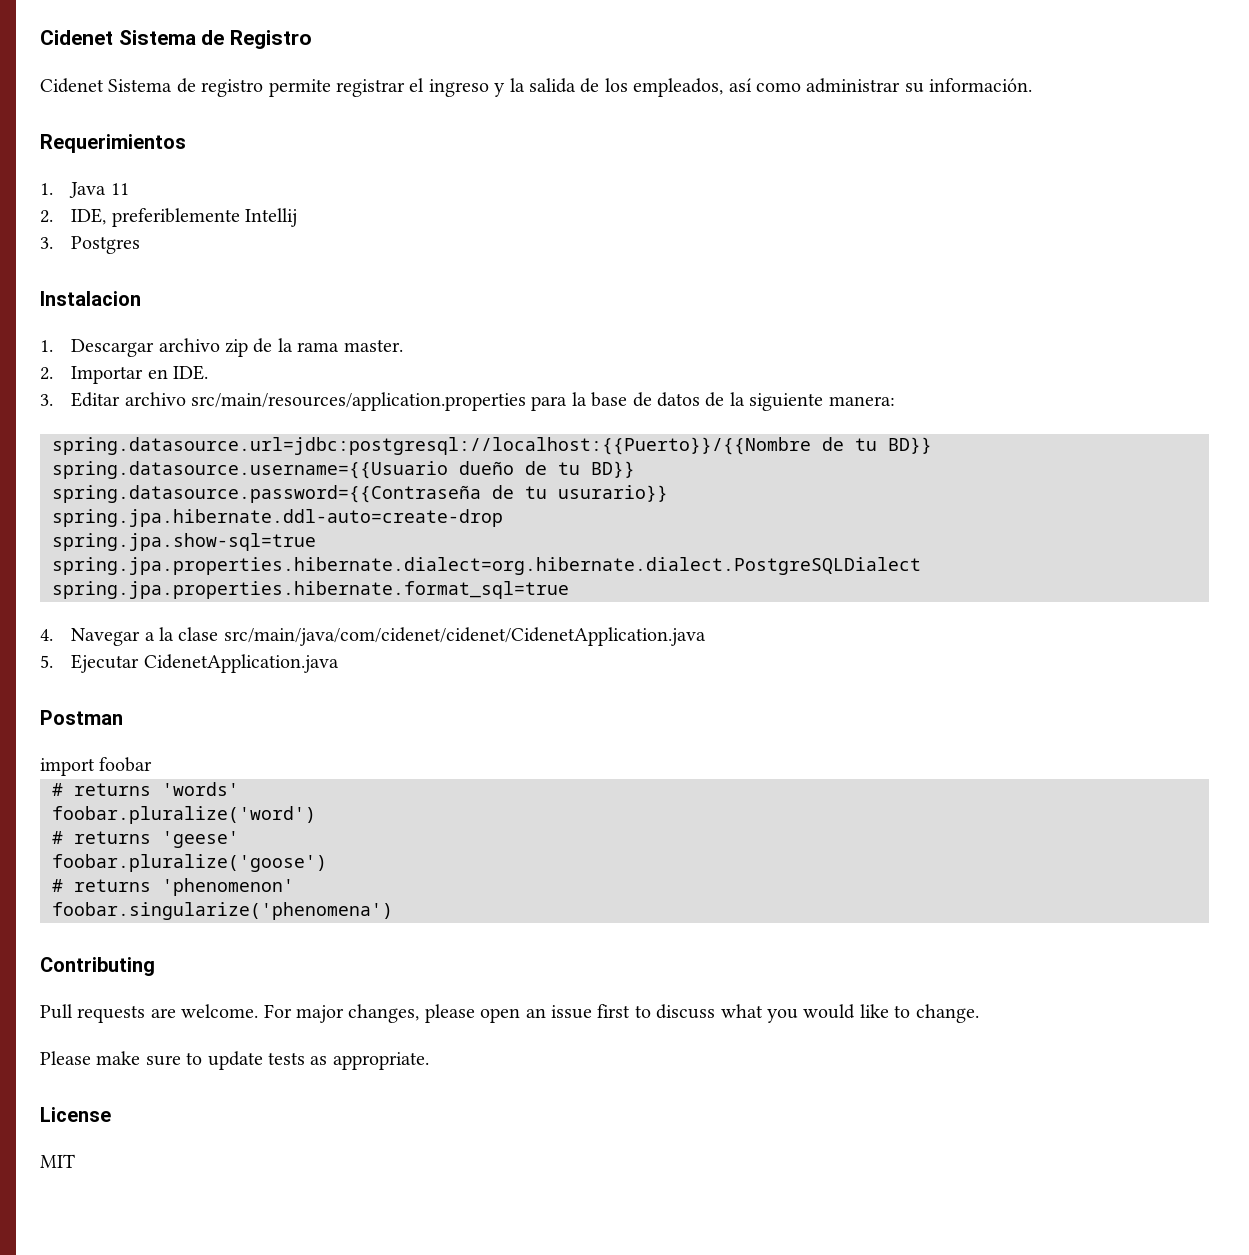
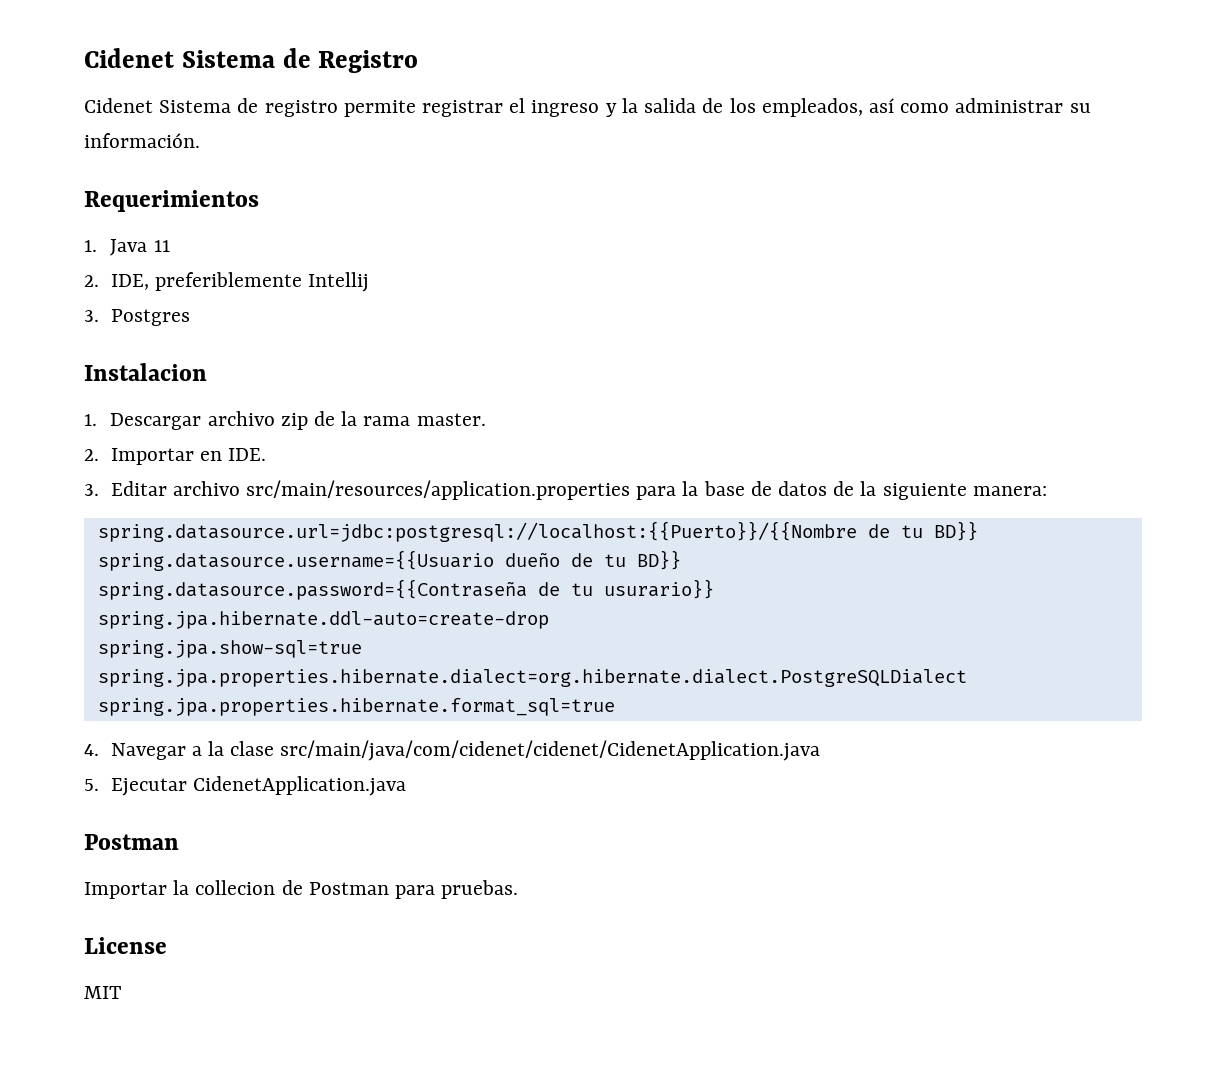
[40,757,153,776] [52,782,239,796] [52,806,316,824] [52,831,239,848] [52,854,327,872] [52,878,294,896] [52,902,393,920] [40,957,155,976] [40,1004,979,1023] [40,1051,429,1070] import foobar // # returns 'words' // foobar.pluralize('word') // # returns 'geese' // foobar.pluralize('goose') // # returns 'phenomenon' // foobar.singularize('phenomena') // Contributing // Pull requests are welcome. For major changes, please open an issue first to discuss what you would like to change. // Please make sure to update tests as appropriate. -> [84,880,519,899] Importar la collecion de Postman para pruebas.

